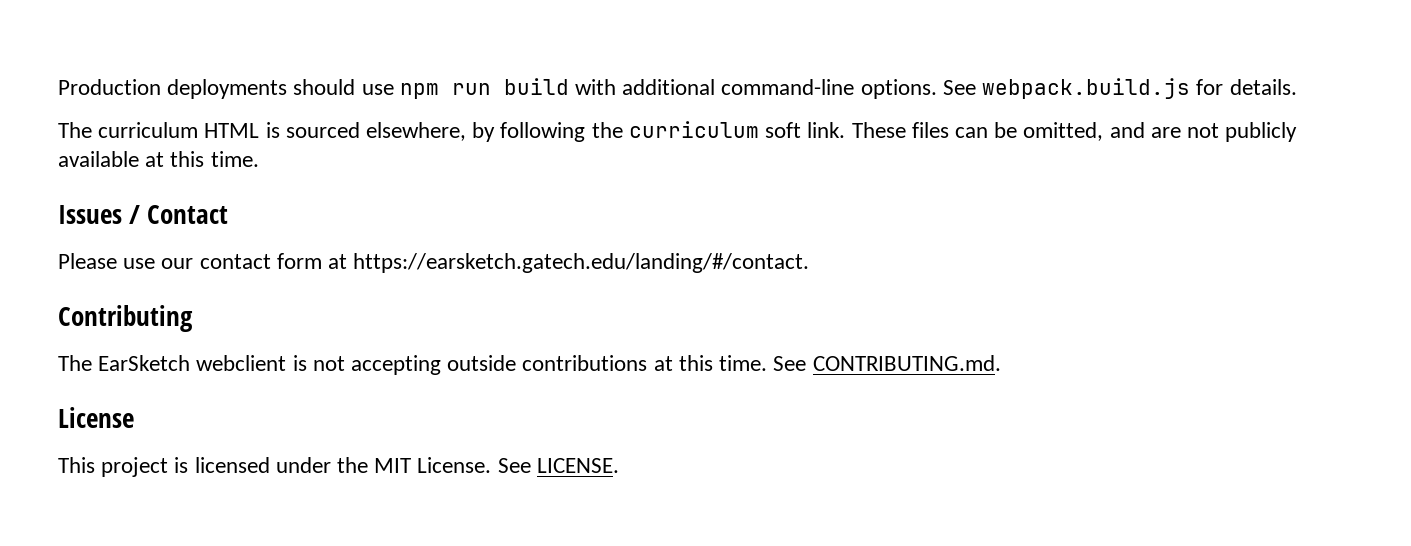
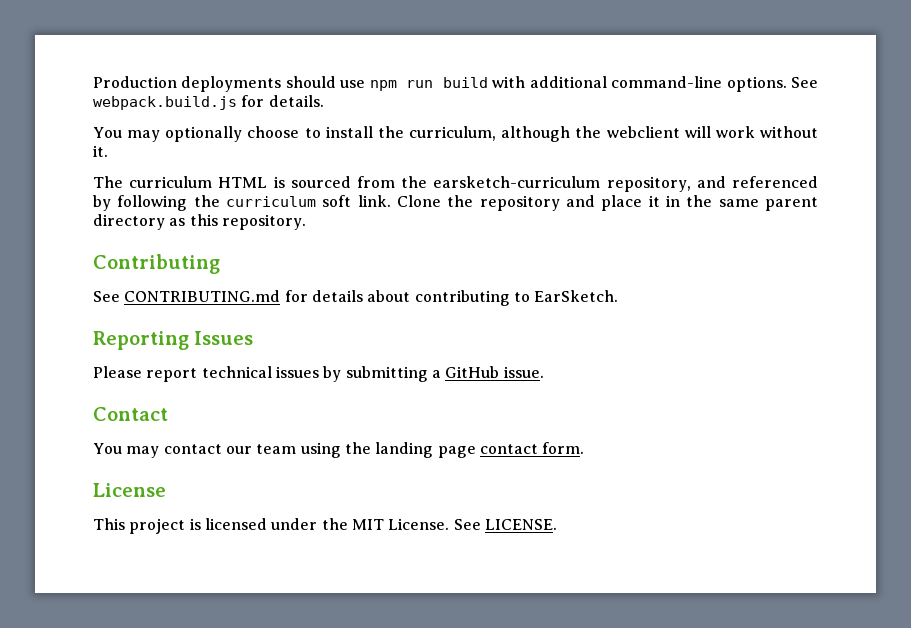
(1297, 87) none -> [93,126,819,142] [93,145,108,157] // You may optionally choose to install the curriculum, although the webclient will work without it.
[366,122,467,141] elsewhere, -> [357,176,819,192] from the earsketch-curriculum repository, and referenced
[851,122,1298,142] [58,151,259,167] [58,205,229,224] [58,253,810,273] [58,305,193,332] [58,355,1001,375] These files can be omitted, and are not publicly available at this time. // Issues / Contact // Please use our contact form at https://earsketch.gatech.edu/landing/#/contact. // Contributing // The EarSketch webclient is not accepting outside contributions at this time. See CONTRIBUTING.md. -> [397,195,819,211] [93,214,306,230] [93,254,220,274] [93,290,619,306] [93,331,254,350] [93,366,544,382] [93,407,168,421] [93,442,585,458] Clone the repository and place it in the same parent directory as this repository. // Contributing // See CONTRIBUTING.md for details about contributing to EarSketch. // Reporting Issues // Please report technical issues by submitting a GitHub issue. // Contact // You may contact our team using the landing page contact form.

